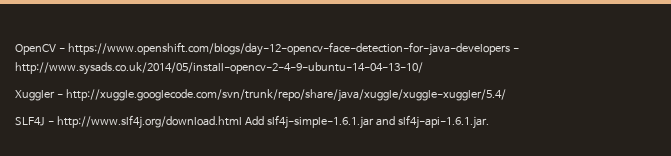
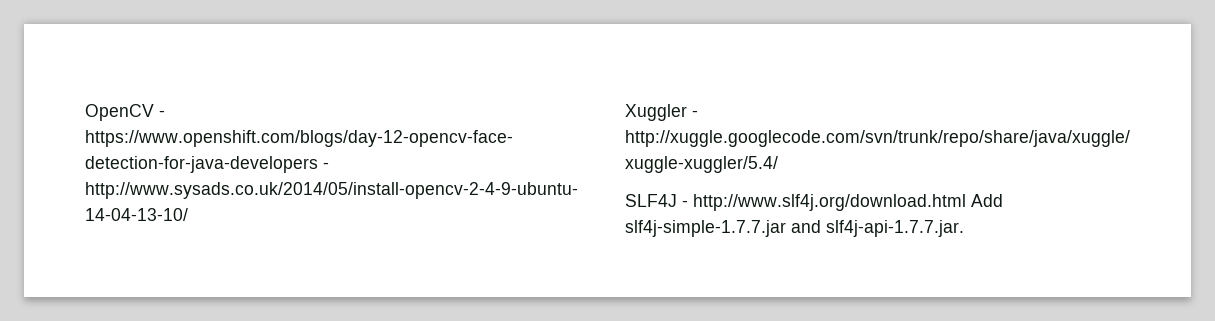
[266,115,489,129] slf4j-simple-1.6.1.jar and slf4j-api-1.6.1.jar. -> [625,220,964,237] slf4j-simple-1.7.7.jar and slf4j-api-1.7.7.jar.

